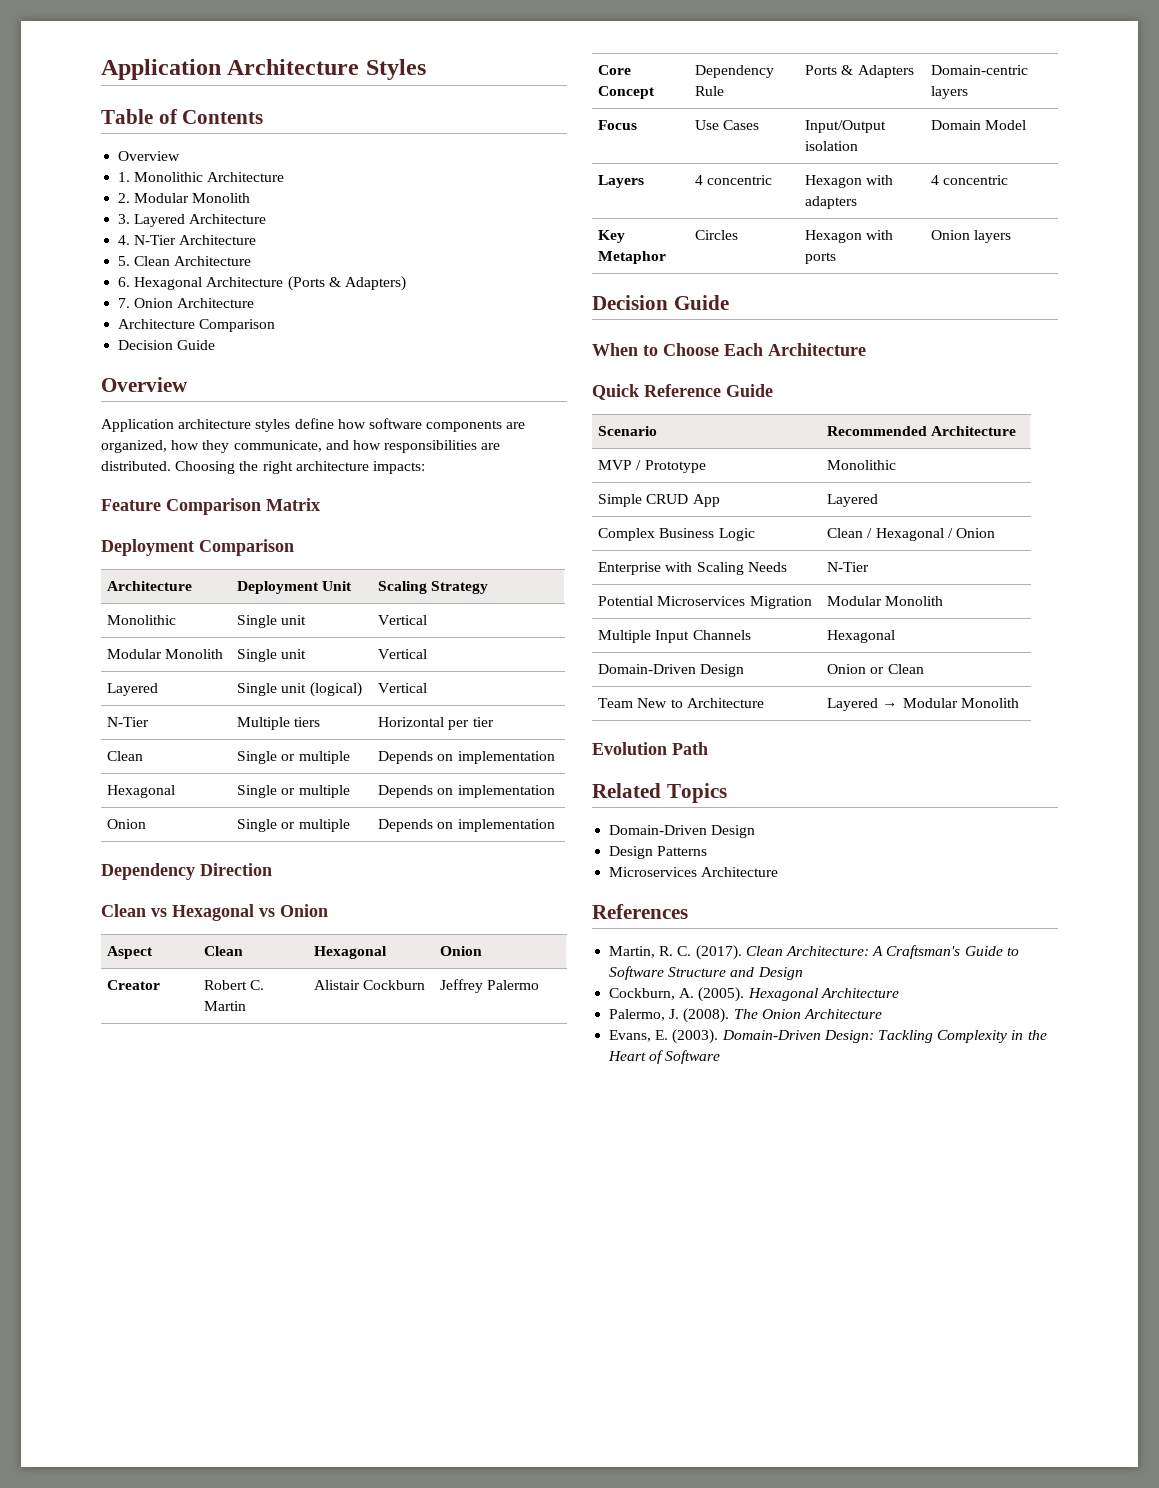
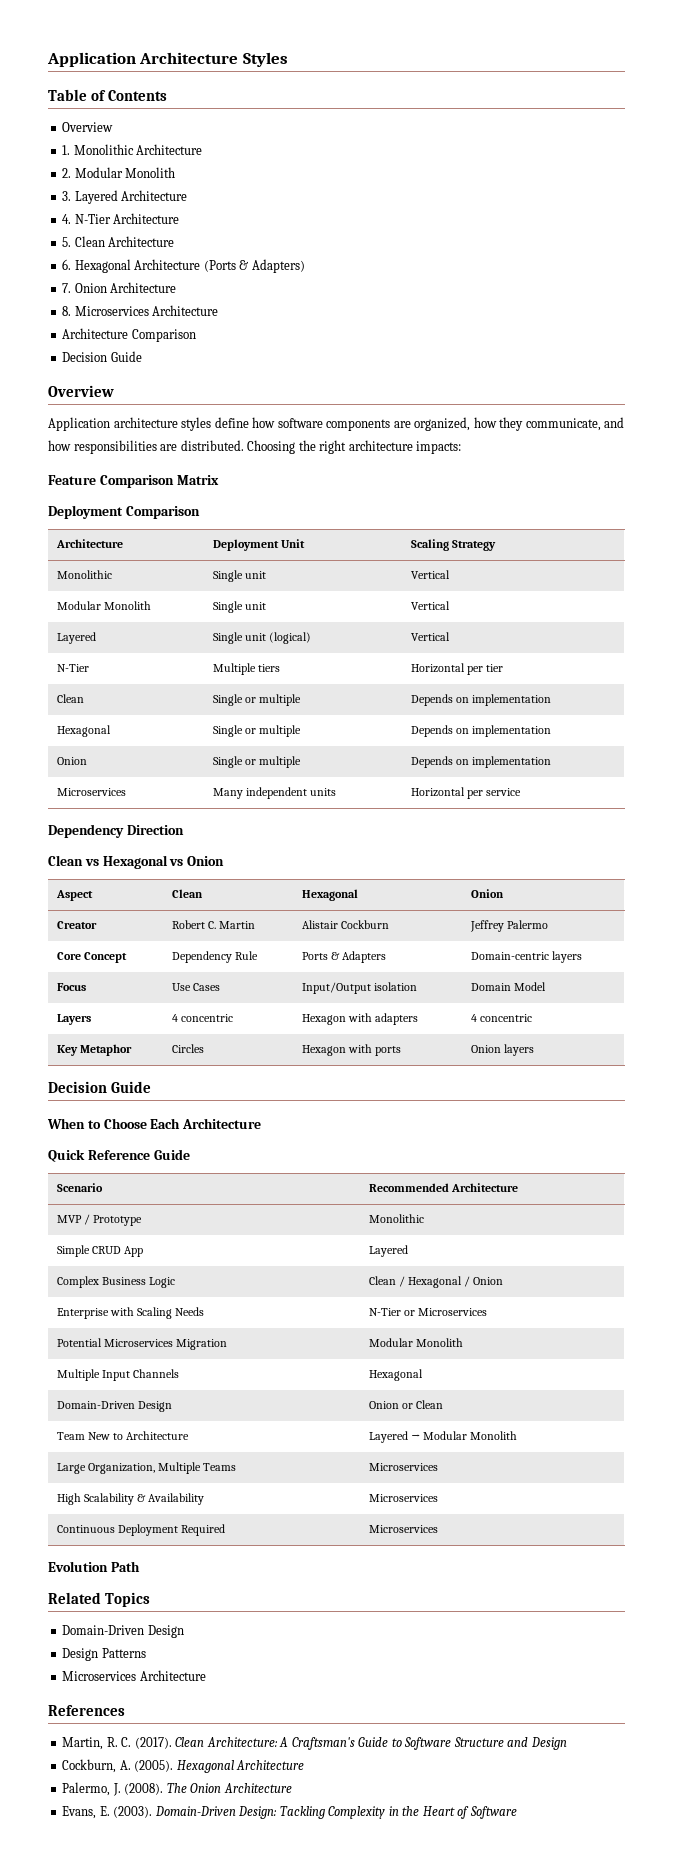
(255, 303) none -> [62,305,219,316] // 8. Microservices Architecture
(555, 825) none -> [56,788,126,796] [212,787,336,799] [410,787,521,799] // Microservices | Many independent units | Horizontal per service
(870, 567) none -> [403,1308,487,1316] or Microservices
(1019, 703) none -> [56,1462,236,1474] [368,1463,438,1471] [56,1493,204,1505] [368,1494,438,1502] [56,1524,225,1536] [368,1525,438,1533] // Large Organization, Multiple Teams | Microservices // High Scalability & Availability | Microservices // Continuous Deployment Required | Microservices

